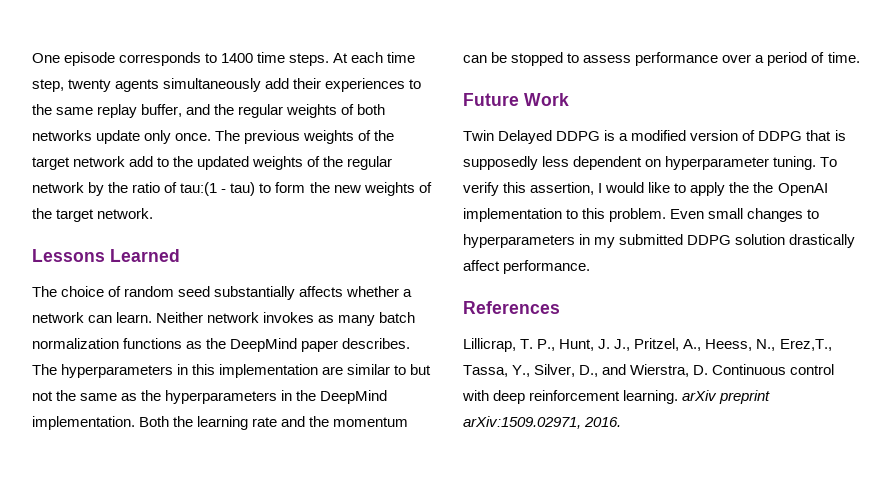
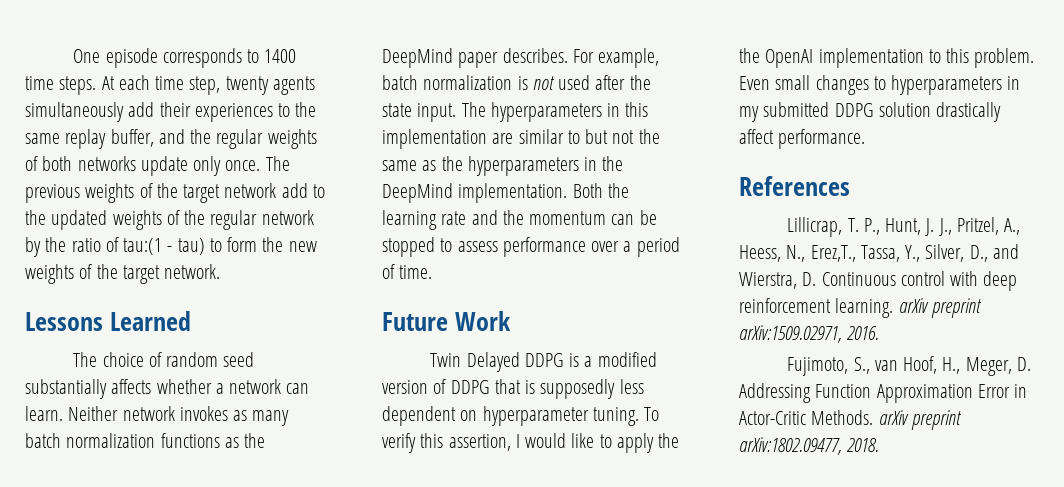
(411, 343) none -> [572,48,660,68] [382,75,651,90] [382,103,457,122] For example, batch normalization is not used after the state input.
(622, 422) none -> [787,356,1031,376] [739,383,1028,403] [739,410,962,430] [739,437,880,455] // Fujimoto, S., van Hoof, H., Meger, D. Addressing Function Approximation Error in Actor-Critic Methods. arXiv preprint arXiv:1802.09477, 2018.

